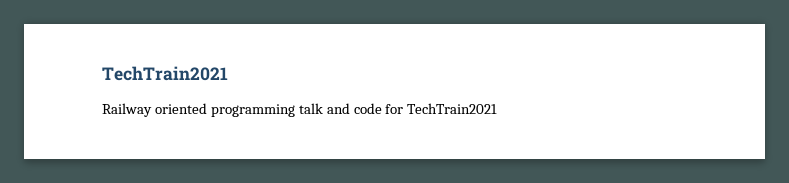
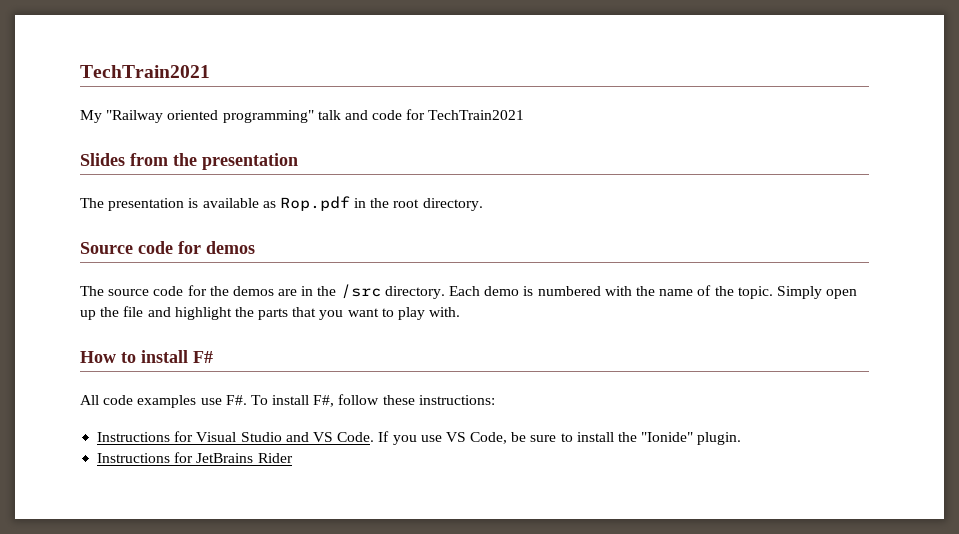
[102,66,228,81] [102,103,295,117] TechTrain2021 // Railway oriented programming -> [80,65,210,78] [80,110,314,123] TechTrain2021 // My "Railway oriented programming"
(498, 108) none -> [80,153,298,170] [80,196,483,211] [80,241,255,254] [80,284,858,299] [80,306,461,320] [80,350,213,363] [80,394,495,408] [97,431,742,445] [97,452,293,463] // Slides from the presentation // The presentation is available as Rop.pdf in the root directory. // Source code for demos // The source code for the demos are in the /src directory. Each demo is numbered with the name of the topic. Simply open up the file and highlight the parts that you want to play with. // How to install F# // All code examples use F#. To install F#, follow these instructions: // Instructions for Visual Studio and VS Code. If you use VS Code, be sure to install the "Ionide" plugin. // Instructions for JetBrains Rider

